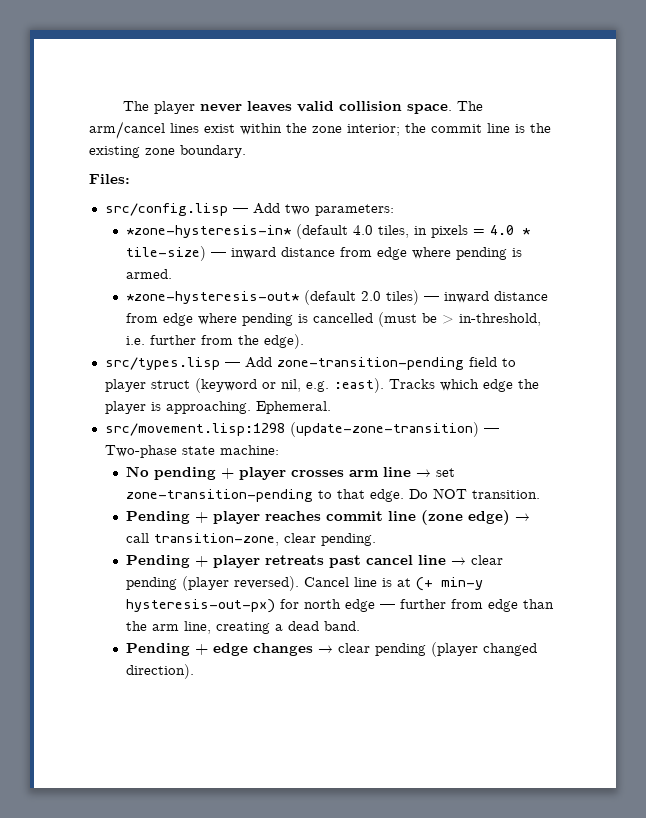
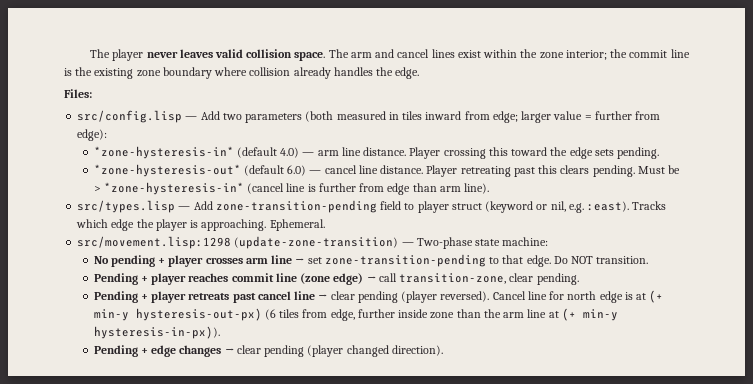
[89,121,165,139] arm/cancel -> [350,49,430,58] arm and cancel
[180,145,246,158] boundary. -> [162,67,420,79] boundary where collision already handles the edge.
[314,204,394,216] [126,224,531,239] [126,246,523,261] [126,269,173,279] [126,290,549,305] [126,312,542,327] [126,334,305,349] parameters: // *zone-hysteresis-in* (default 4.0 tiles, in pixels = 4.0 * tile-size) — inward distance from edge where pending is armed. // *zone-hysteresis-out* (default 2.0 tiles) — inward distance from edge where pending is cancelled (must be > in-threshold, i.e. further from the edge). -> [245,111,661,123] [77,129,108,141] [93,146,660,159] [93,164,681,177] [93,182,490,195] parameters (both measured in tiles inward from edge; larger value = further from edge): // *zone-hysteresis-in* (default 4.0) — arm line distance. Player crossing this toward the edge sets pending. // *zone-hysteresis-out* (default 6.0) — cancel line distance. Player retreating past this clears pending. Must be > *zone-hysteresis-in* (cancel line is further from edge than arm line).
(378, 582) none -> [549,291,623,303] for north edge
[280,599,555,612] [126,621,361,634] for north edge — further from edge than the arm line, creating a dead band. -> [264,308,618,321] [93,326,220,339] (6 tiles from edge, further inside zone than the arm line at (+ min-y hysteresis-in-px)).

